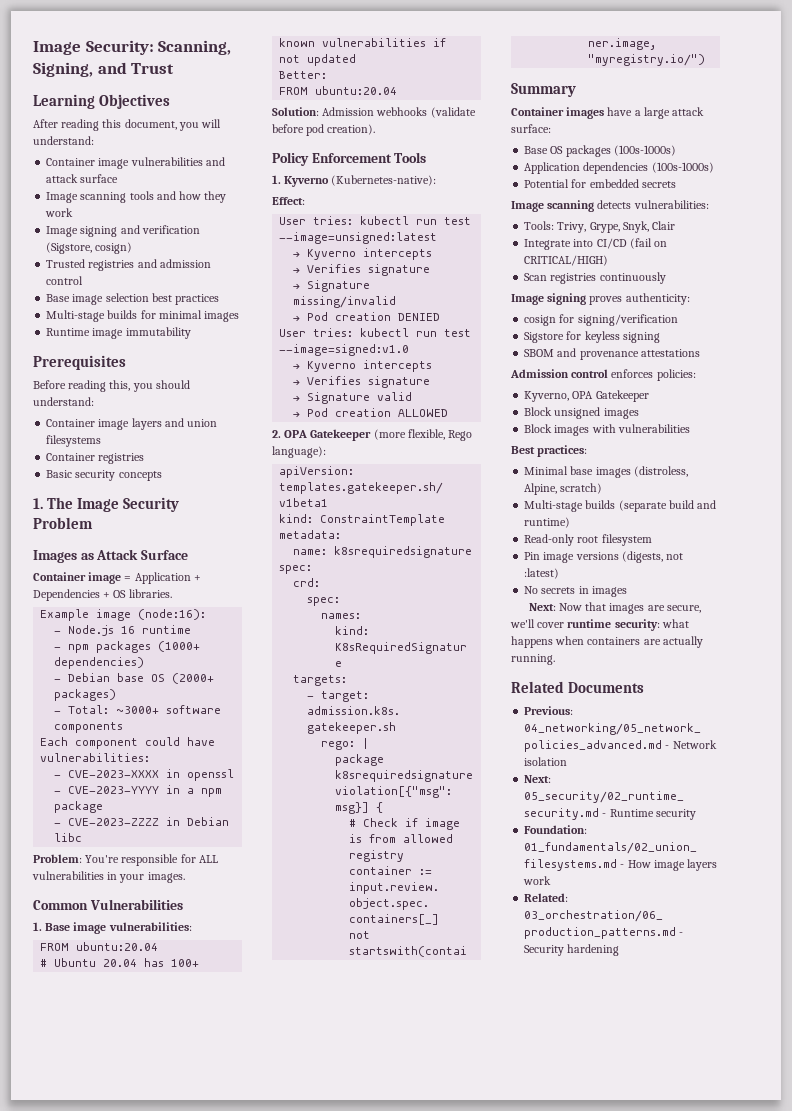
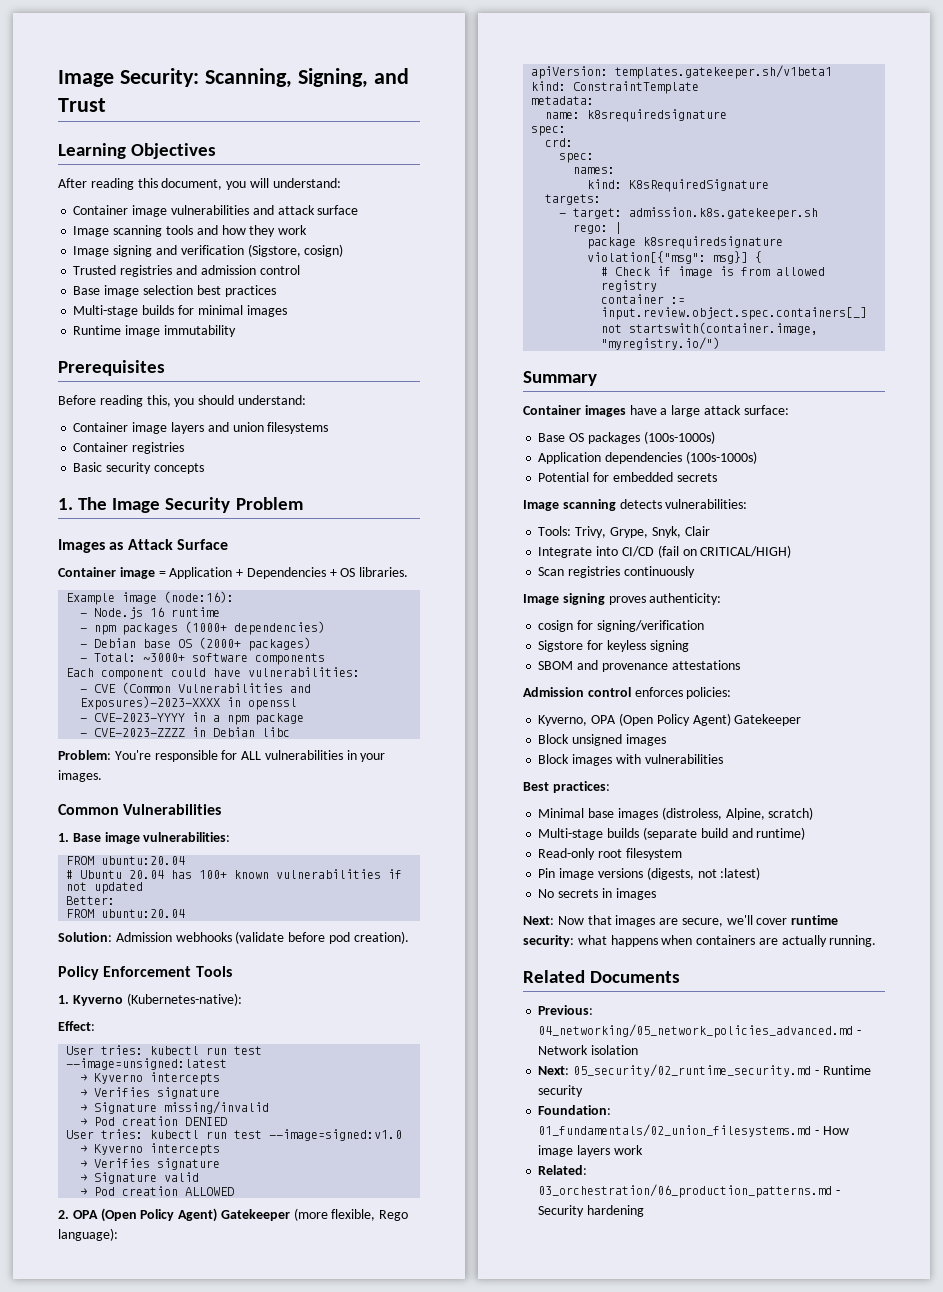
[68,770,160,778] CVE-2023-XXXX -> [94,682,312,694] [80,696,221,710] CVE (Common Vulnerabilities and Exposures)-2023-XXXX
(308, 434) none -> [100,1208,218,1222] (Open Policy Agent)
(594, 395) none -> [618,713,731,726] (Open Policy Agent)

